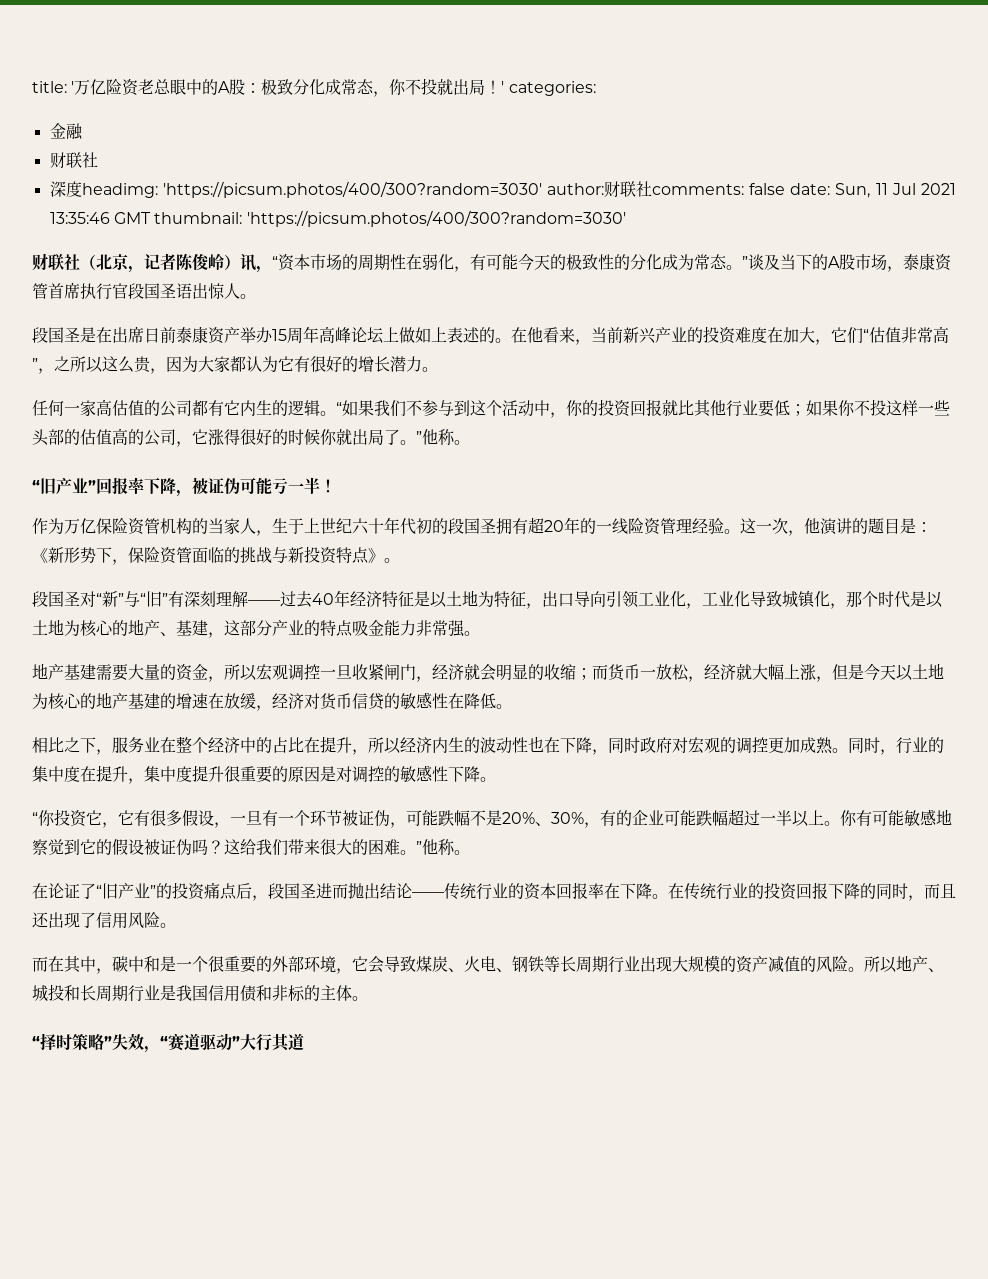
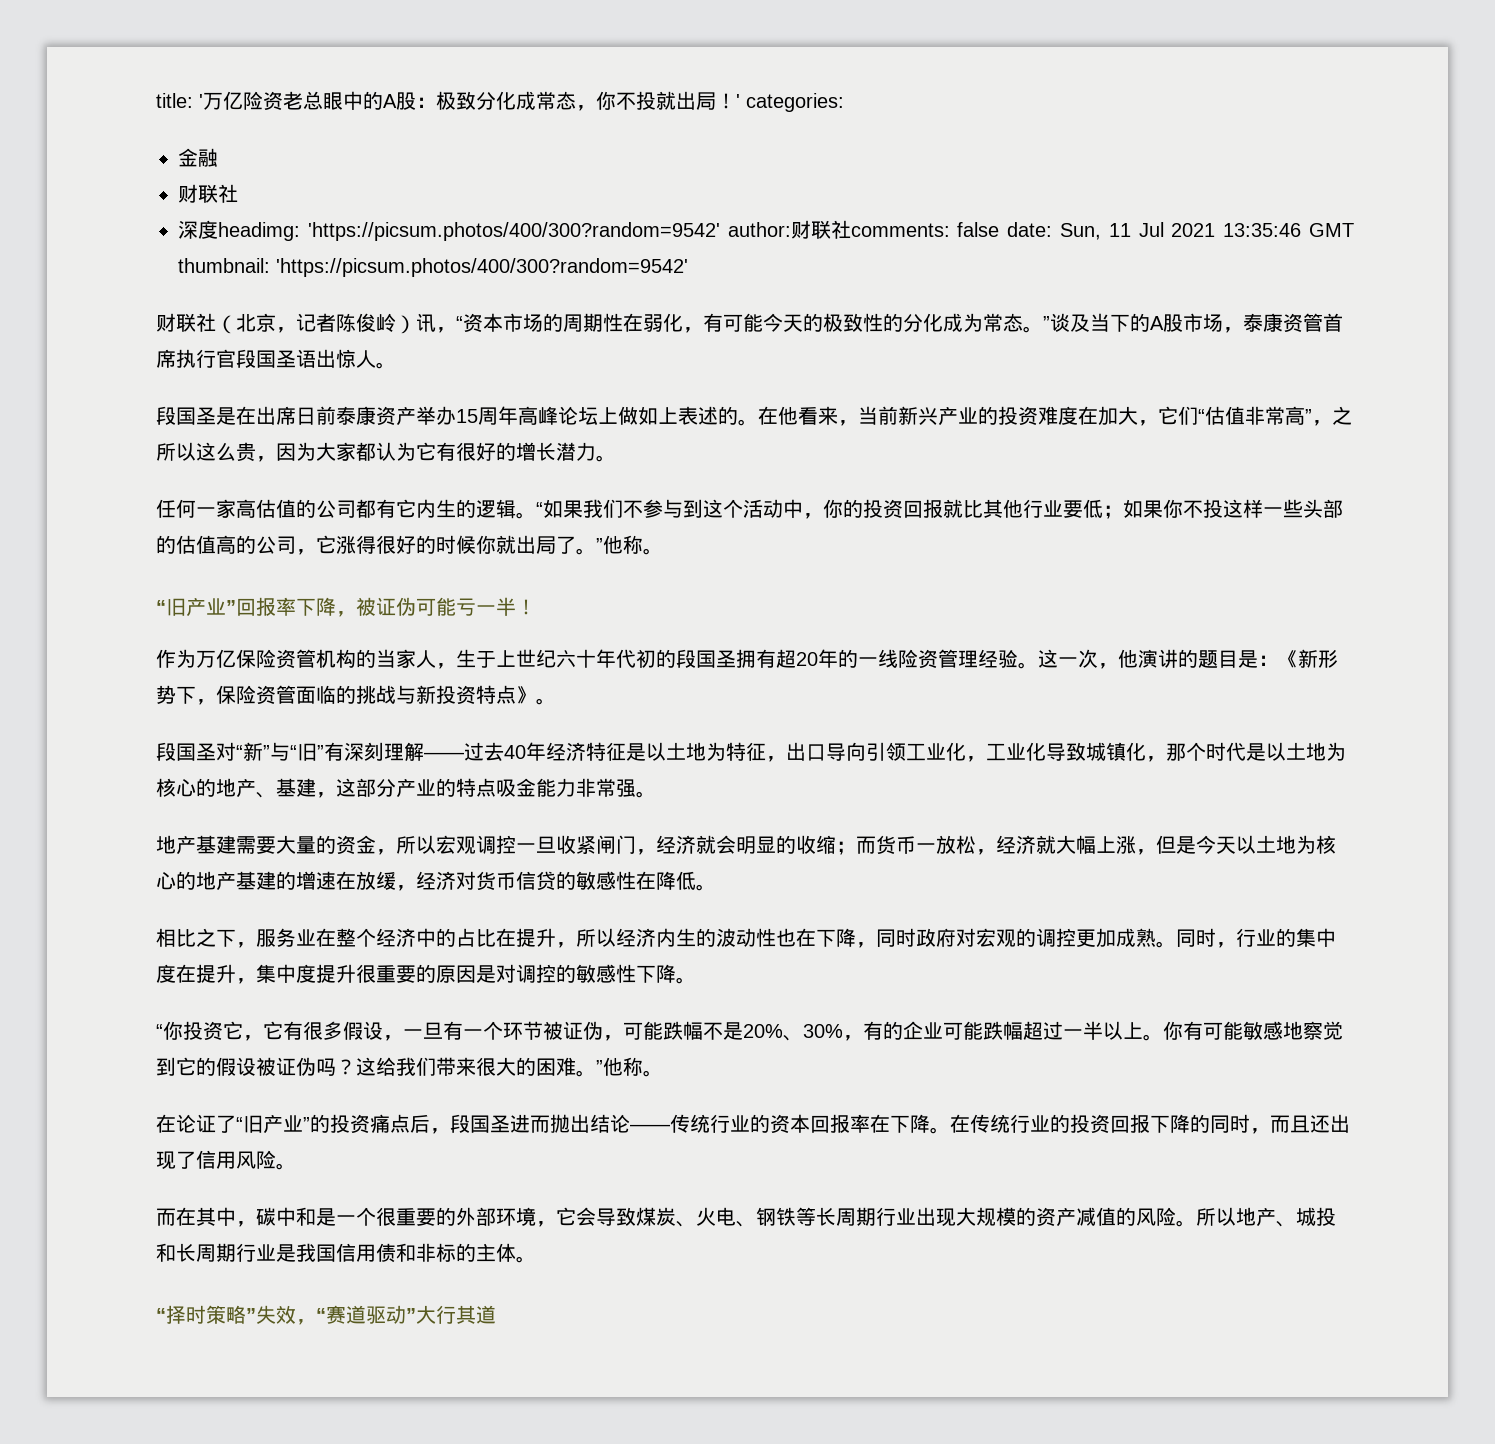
[162,181,542,198] 'https://picsum.photos/400/300?random=3030' -> [307,222,720,241] 'https://picsum.photos/400/300?random=9542'
[246,210,626,227] 'https://picsum.photos/400/300?random=3030' -> [276,258,688,277] 'https://picsum.photos/400/300?random=9542'

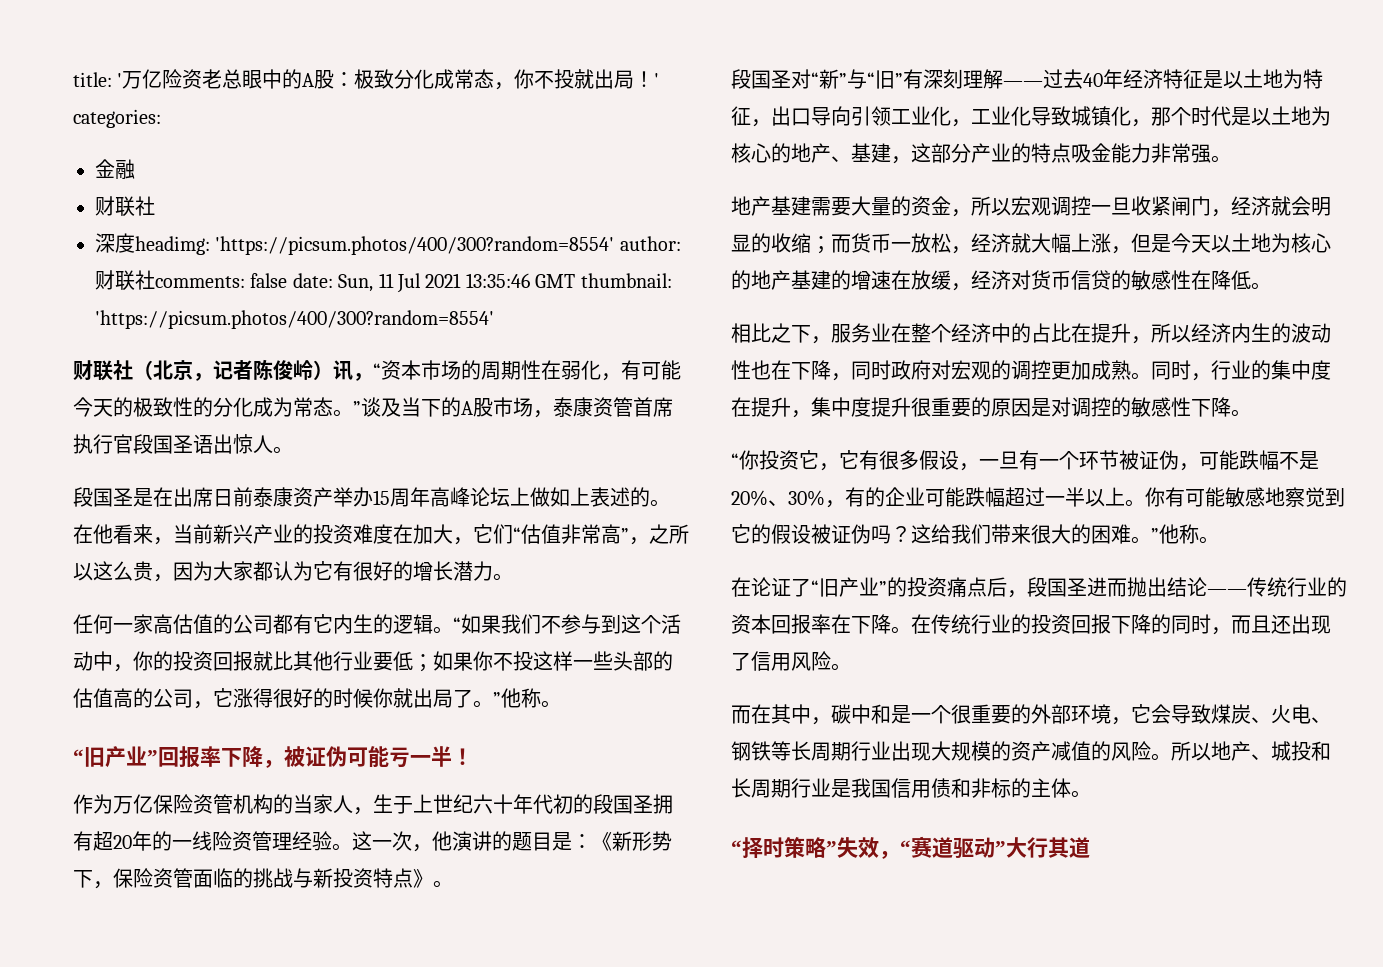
[307,222,720,241] 'https://picsum.photos/400/300?random=9542' -> [215,236,615,255] 'https://picsum.photos/400/300?random=8554'
[276,258,688,277] 'https://picsum.photos/400/300?random=9542' -> [95,310,494,329] 'https://picsum.photos/400/300?random=8554'

